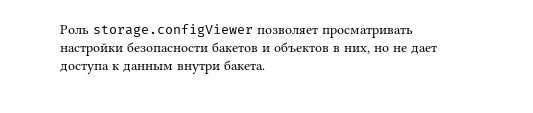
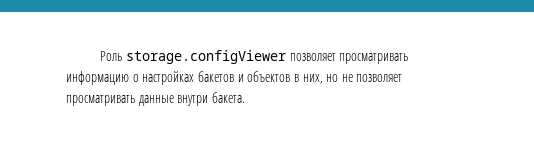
[60,42,208,56] настройки безопасности -> [66,71,195,85] информацию о настройках
[411,45,437,54] [60,63,173,74] дает доступа к данным -> [356,74,403,82] [66,95,174,106] позволяет просматривать данные

